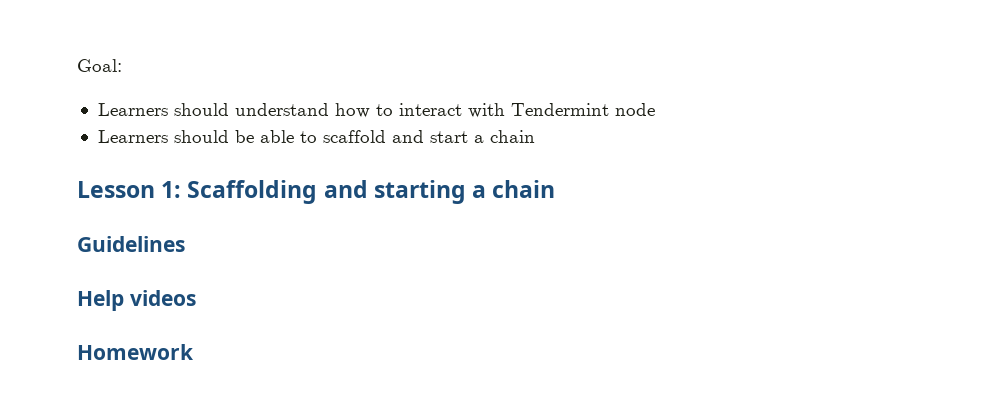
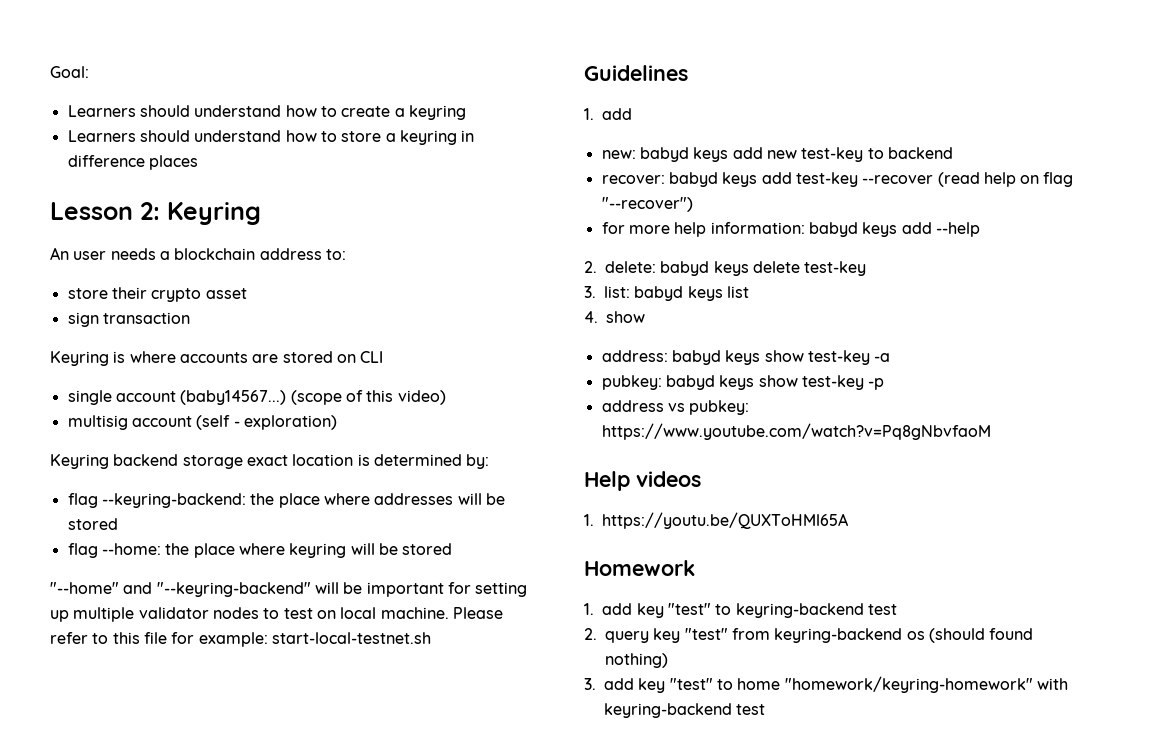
[398,103,655,118] [97,130,535,143] [77,180,556,204] [77,236,185,252] interact with Tendermint node // Learners should be able to scaffold and start a chain // Lesson 1: Scaffolding and starting a chain // Guidelines -> [341,105,466,120] [67,130,475,145] [67,155,198,170] [50,202,261,225] [50,247,346,260] [67,287,247,302] [67,312,190,327] [50,351,384,366] [67,390,446,405] [67,415,337,430] [50,454,490,469] [67,493,505,508] [67,518,118,530] [67,543,453,558] [50,582,528,597] [50,607,503,622] [50,632,431,647] [584,65,688,81] [584,108,633,120] [601,147,953,162] [601,172,1074,187] [601,197,693,212] [601,222,980,237] [584,261,867,276] [584,286,749,301] [584,311,645,323] [601,350,891,365] [601,375,885,390] [601,400,750,415] [601,423,991,440] create a keyring // Learners should understand how to store a keyring in difference places // Lesson 2: Keyring // An user needs a blockchain address to: // store their crypto asset // sign transaction // Keyring is where accounts are stored on CLI // single account (baby14567...) (scope of this video) // multisig account (self - exploration) // Keyring backend storage exact location is determined by: // flag --keyring-backend: the place where addresses will be stored // flag --home: the place where keyring will be stored // "--home" and "--keyring-backend" will be important for setting up multiple validator nodes to test on local machine. Please refer to this file for example: start-local-testnet.sh // Guidelines // 1. add // new: babyd keys add new test-key to backend // recover: babyd keys add test-key --recover (read help on flag "--recover") // for more help information: babyd keys add --help // 2. delete: babyd keys delete test-key // 3. list: babyd keys list // 4. show // address: babyd keys show test-key -a // pubkey: babyd keys show test-key -p // address vs pubkey: https://www.youtube.com/watch?v=Pq8gNbvfaoM
(196, 298) none -> [584,512,849,529] // 1. https://youtu.be/QUXToHMl65A
(194, 352) none -> [584,603,898,618] [584,628,1034,643] [605,653,668,668] [584,676,1068,693] [604,703,766,718] // 1. add key "test" to keyring-backend test // 2. query key "test" from keyring-backend os (should found nothing) // 3. add key "test" to home "homework/keyring-homework" with keyring-backend test

